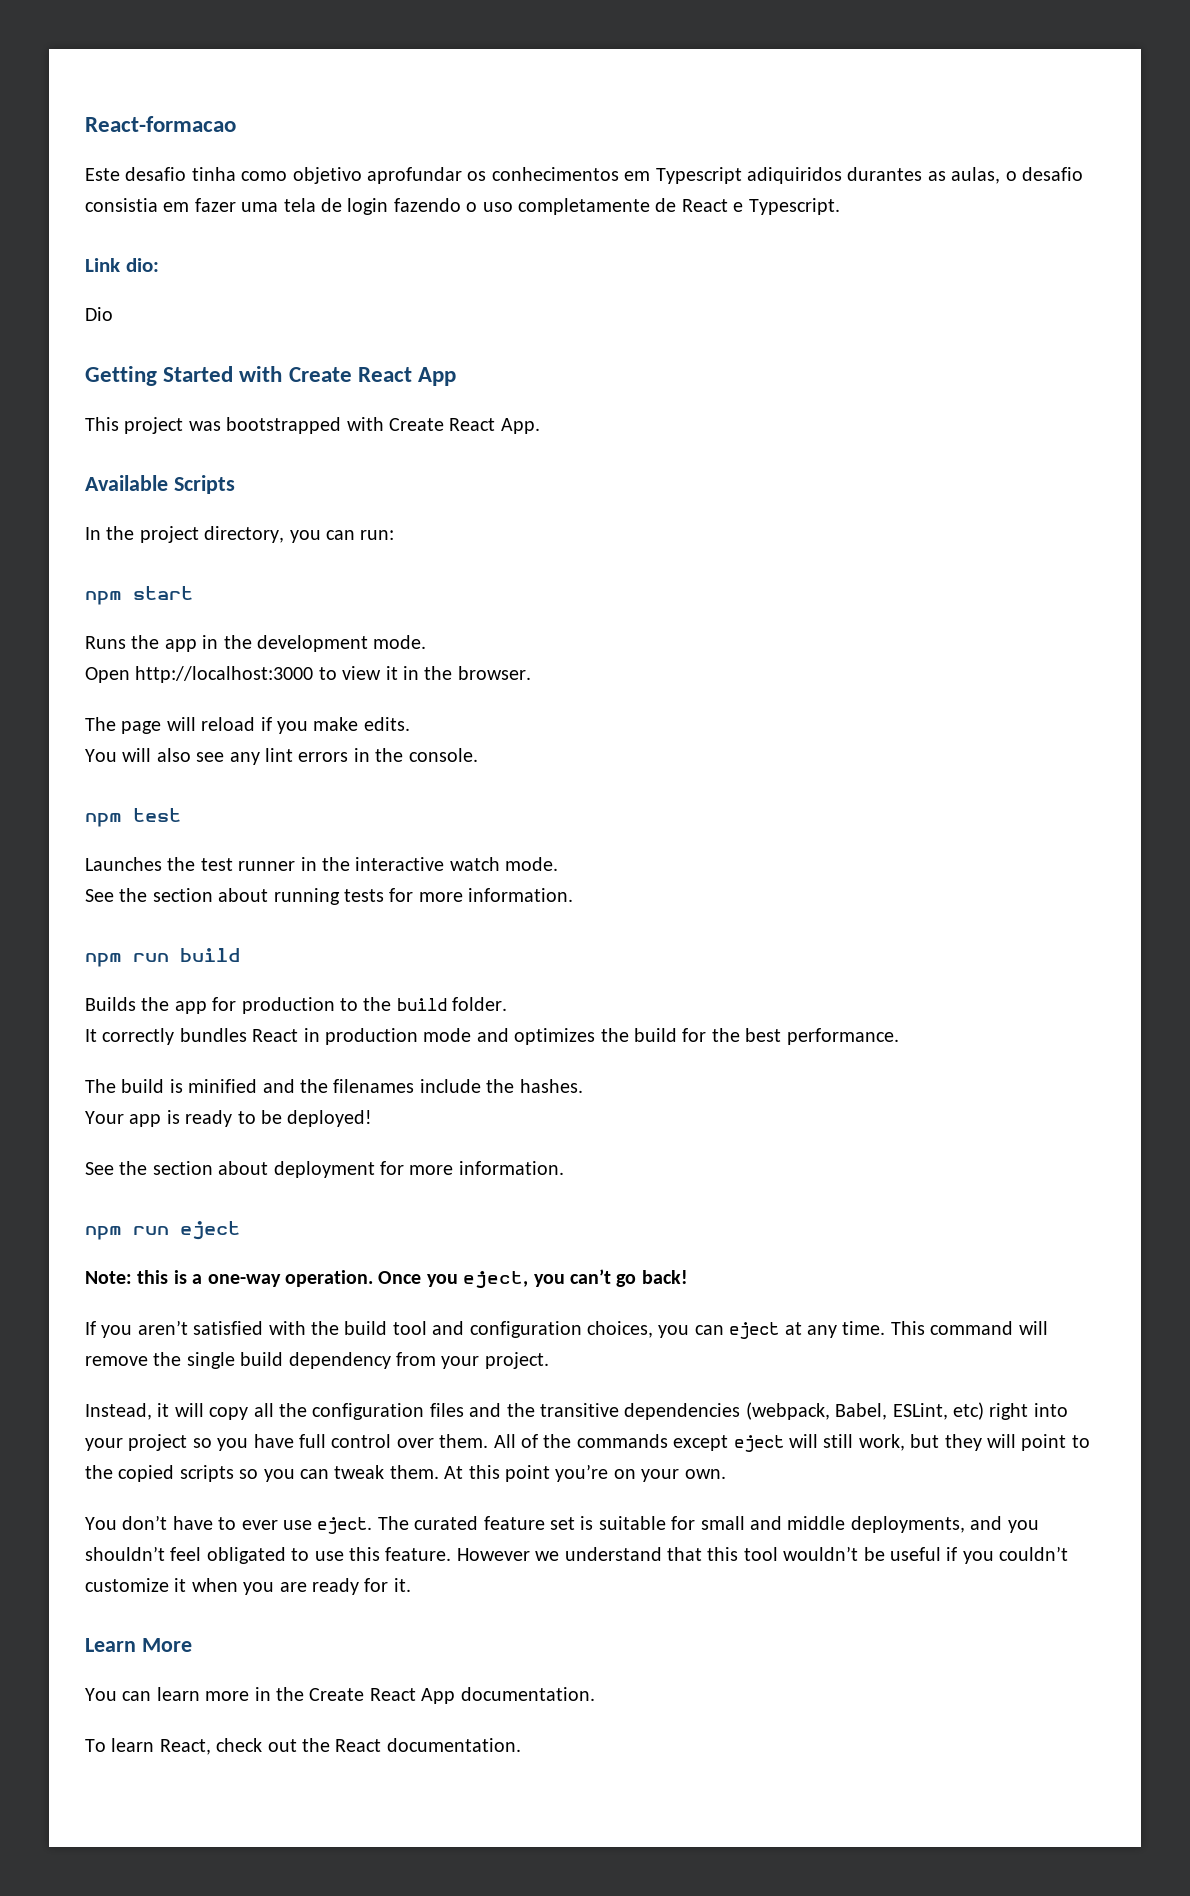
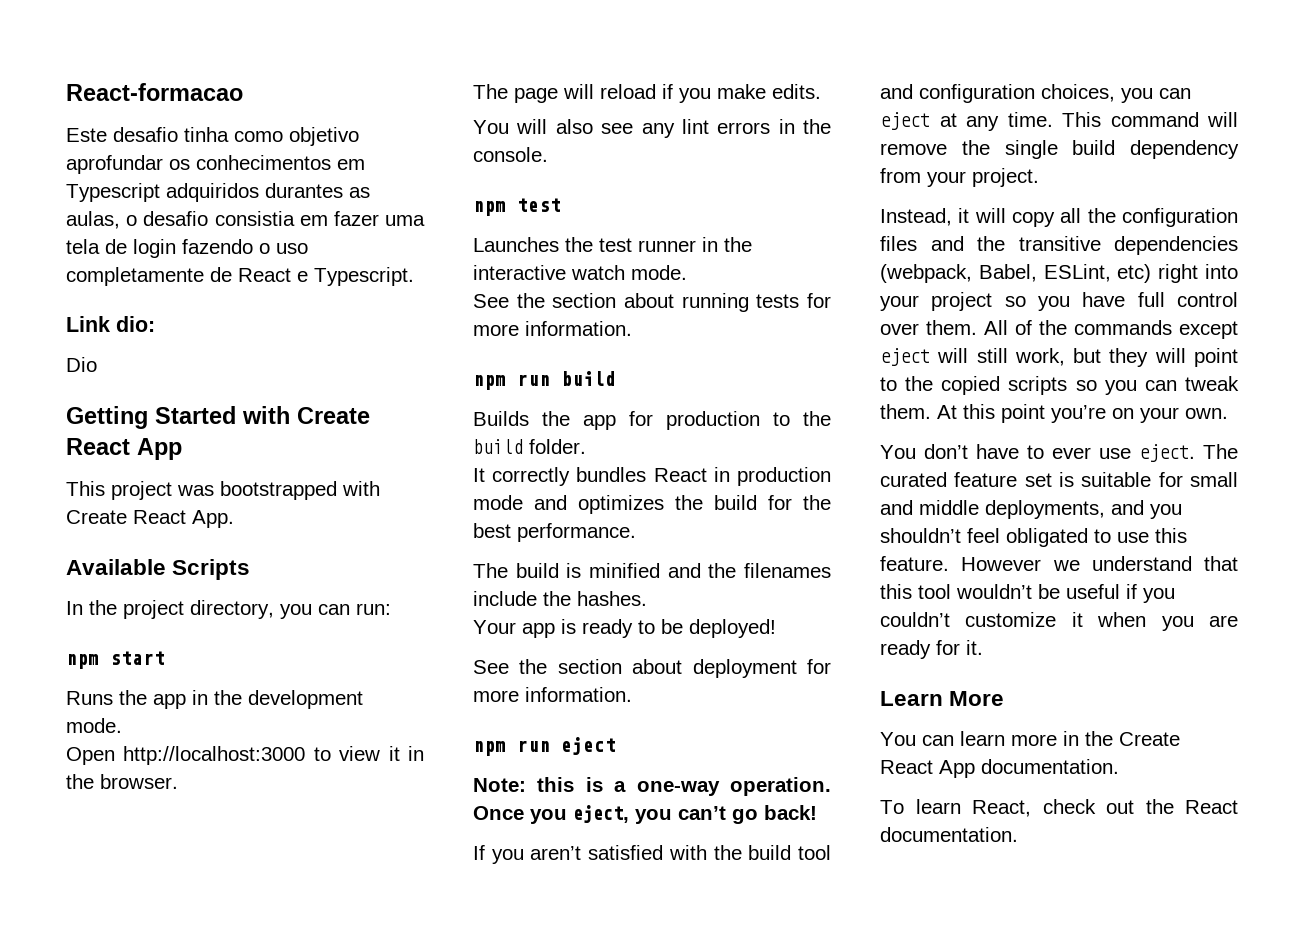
[746,167,842,184] adiquiridos -> [166,183,259,202] adquiridos

